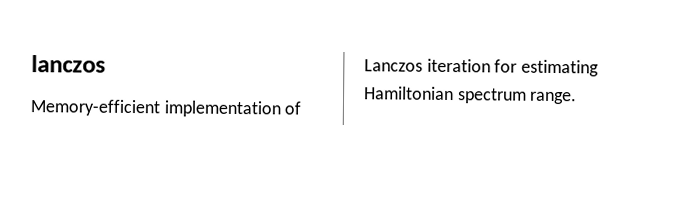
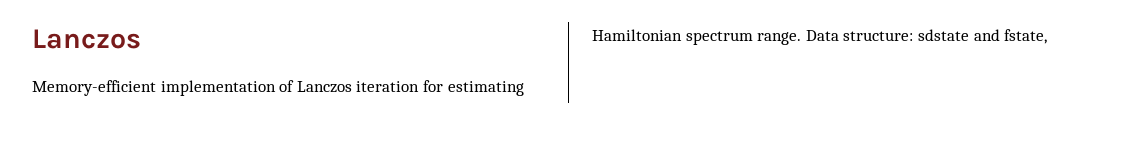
[31,55,106,73] lanczos -> [32,29,141,49] Lanczos
(578, 98) none -> [805,29,1048,44] Data structure: sdstate and fstate,

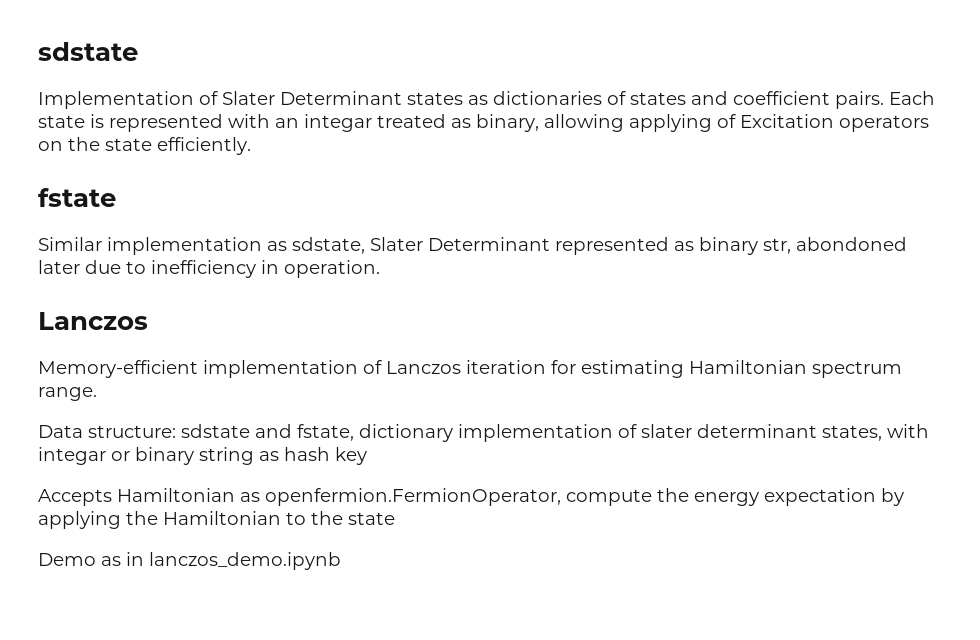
(32, 39) none -> [38,42,138,61] [38,91,935,109] [38,114,929,132] [38,137,251,155] [38,188,116,207] [38,237,907,255] [38,260,380,278] sdstate // Implementation of Slater Determinant states as dictionaries of states and coefficient pairs. Each state is represented with an integar treated as binary, allowing applying of Excitation operators on the state efficiently. // fstate // Similar implementation as sdstate, Slater Determinant represented as binary str, abondoned later due to inefficiency in operation. //
(802, 38) none -> (97, 394) //
(1048, 36) none -> [359,424,929,442] [38,447,367,465] [38,488,904,506] [38,511,395,529] [38,552,341,570] dictionary implementation of slater determinant states, with integar or binary string as hash key // Accepts Hamiltonian as openfermion.FermionOperator, compute the energy expectation by applying the Hamiltonian to the state // Demo as in lanczos_demo.ipynb

